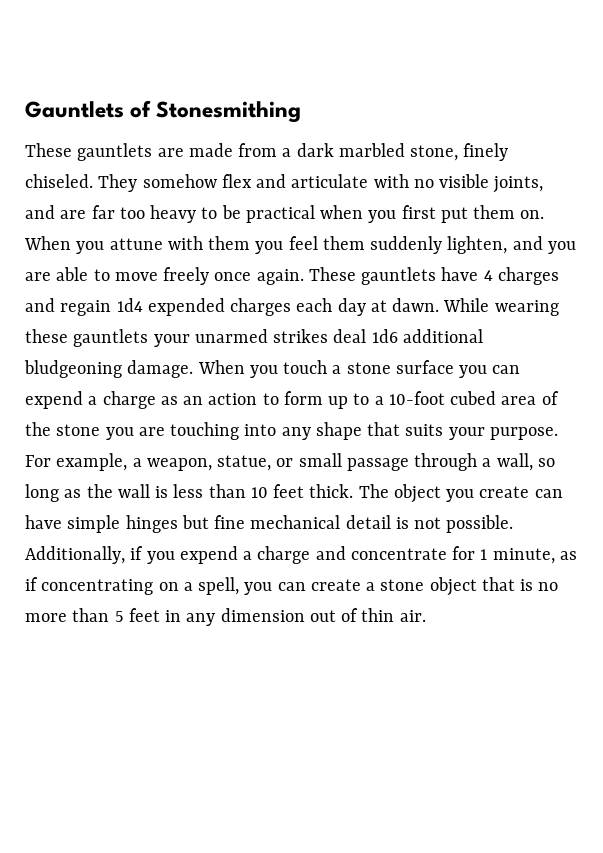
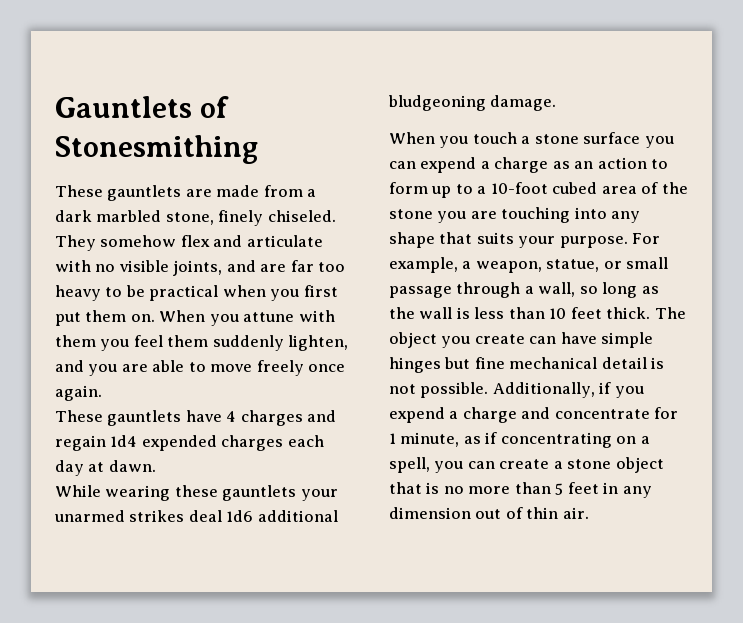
(304, 277) none -> (102, 393) //
(440, 305) none -> (156, 466) //
(194, 369) none -> (557, 103) //

